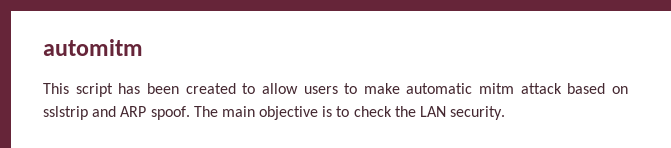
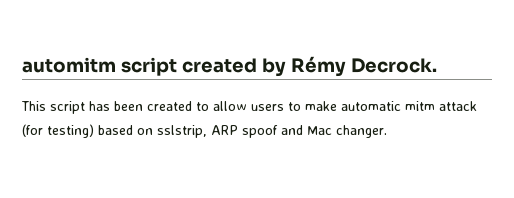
(143, 47) none -> [120,56,437,77] script created by Rémy Decrock.
[567,83,628,94] [43,106,506,120] based on sslstrip and ARP spoof. The main objective is to check the LAN security. -> [22,124,387,138] (for testing) based on sslstrip, ARP spoof and Mac changer.

